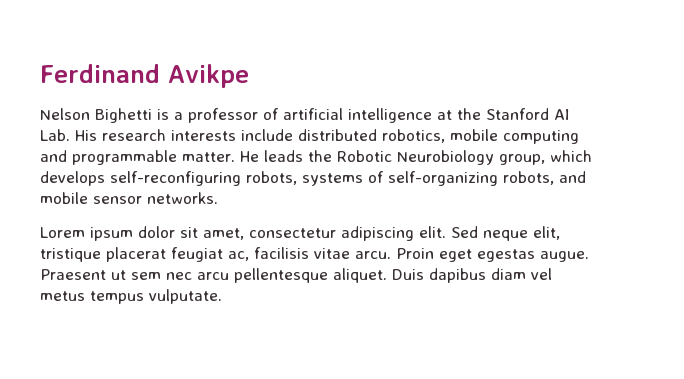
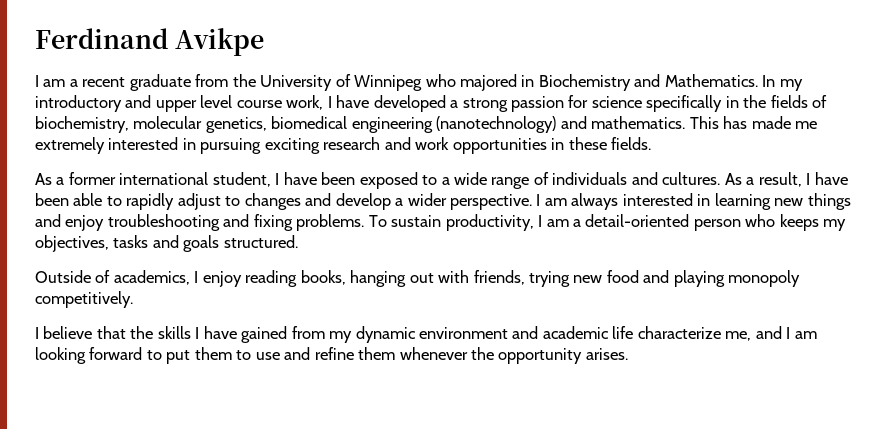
[40,108,570,123] [40,129,579,144] [40,150,592,165] [40,171,586,186] [40,192,218,204] [40,226,560,241] [40,247,589,262] [40,268,552,283] [40,289,222,304] Nelson Bighetti is a professor of artificial intelligence at the Stanford AI Lab. His research interests include distributed robotics, mobile computing and programmable matter. He leads the Robotic Neurobiology group, which develops self-reconfiguring robots, systems of self-organizing robots, and mobile sensor networks. // Lorem ipsum dolor sit amet, consectetur adipiscing elit. Sed neque elit, tristique placerat feugiat ac, facilisis vitae arcu. Proin eget egestas augue. Praesent ut sem nec arcu pellentesque aliquet. Duis dapibus diam vel metus tempus vulputate. -> [35,74,803,91] [35,95,828,112] [35,116,818,133] [35,137,652,154] [35,172,848,189] [35,193,851,210] [35,214,847,231] [35,235,298,252] [35,270,801,287] [35,291,133,308] [35,326,817,343] [35,347,628,364] I am a recent graduate from the University of Winnipeg who majored in Biochemistry and Mathematics. In my introductory and upper level course work, I have developed a strong passion for science specifically in the fields of biochemistry, molecular genetics, biomedical engineering (nanotechnology) and mathematics. This has made me extremely interested in pursuing exciting research and work opportunities in these fields. // As a former international student, I have been exposed to a wide range of individuals and cultures. As a result, I have been able to rapidly adjust to changes and develop a wider perspective. I am always interested in learning new things and enjoy troubleshooting and fixing problems. To sustain productivity, I am a detail-oriented person who keeps my objectives, tasks and goals structured. // Outside of academics, I enjoy reading books, hanging out with friends, trying new food and playing monopoly competitively. // I believe that the skills I have gained from my dynamic environment and academic life characterize me, and I am looking forward to put them to use and refine them whenever the opportunity arises.

